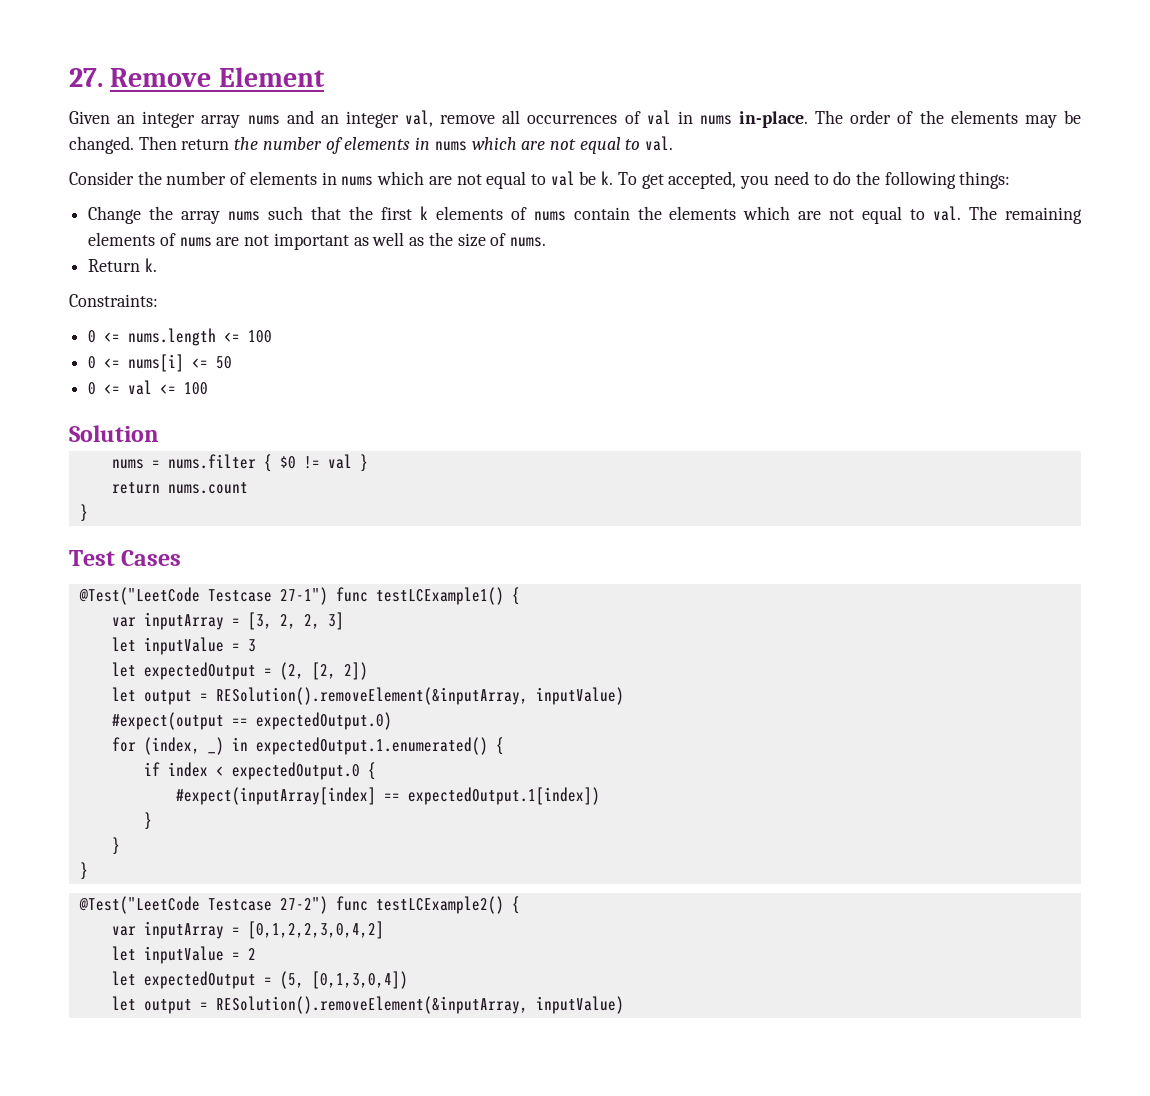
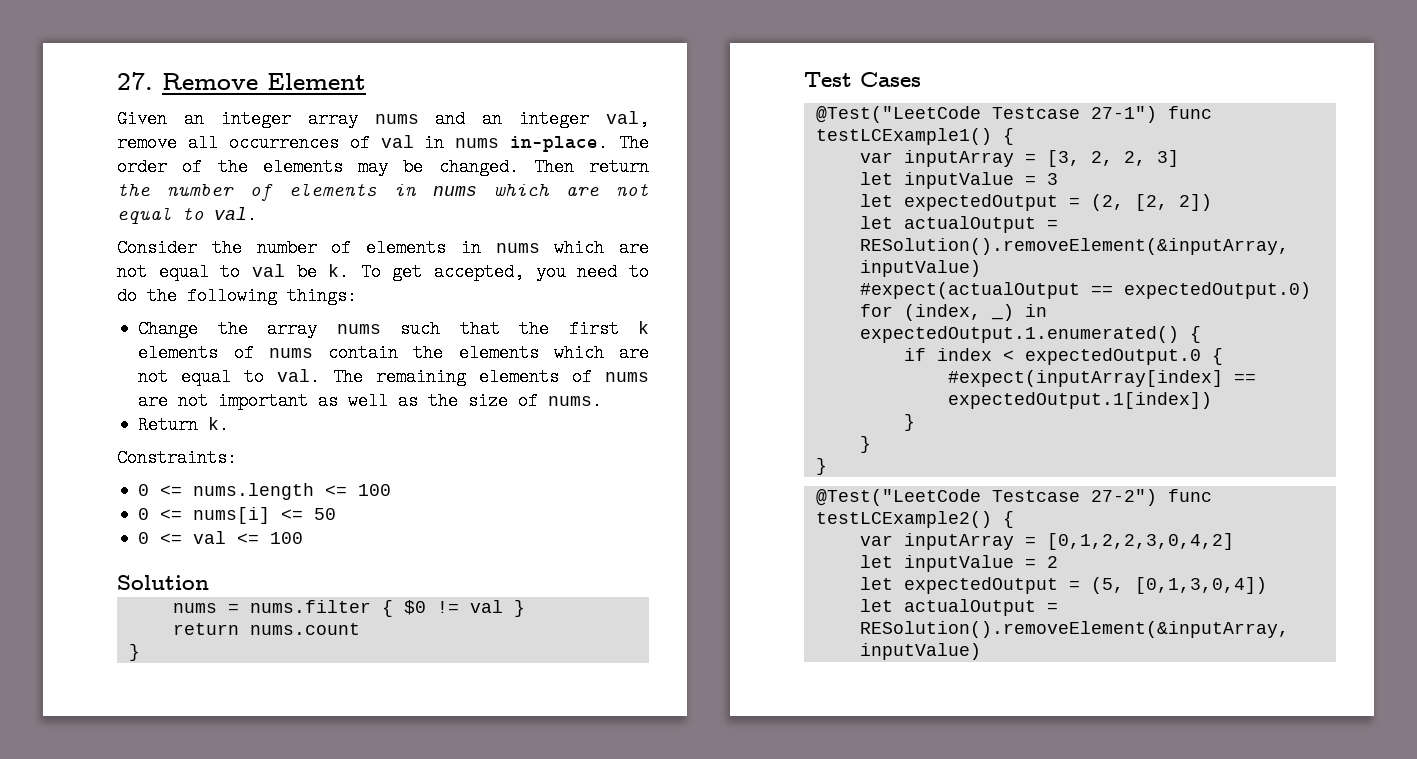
[143,690,192,705] output -> [903,216,1036,233] actualOutput
[111,712,224,730] #expect(output -> [859,282,1080,299] #expect(actualOutput
[143,999,192,1014] output -> [903,599,1036,616] actualOutput

